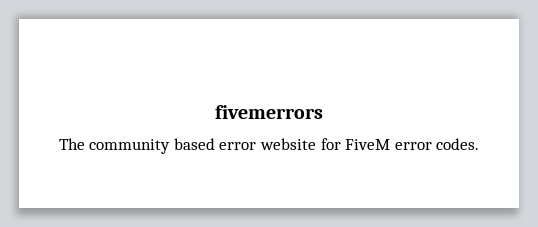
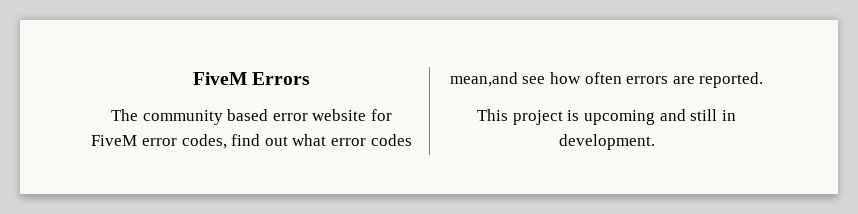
[215,105,323,119] fivemerrors -> [192,72,311,85] FiveM Errors
[436,138,480,150] codes. -> [181,134,412,149] [449,72,764,88] [477,109,736,125] [558,134,655,150] codes, find out what error codes mean,and see how often errors are reported. // This project is upcoming and still in development.

